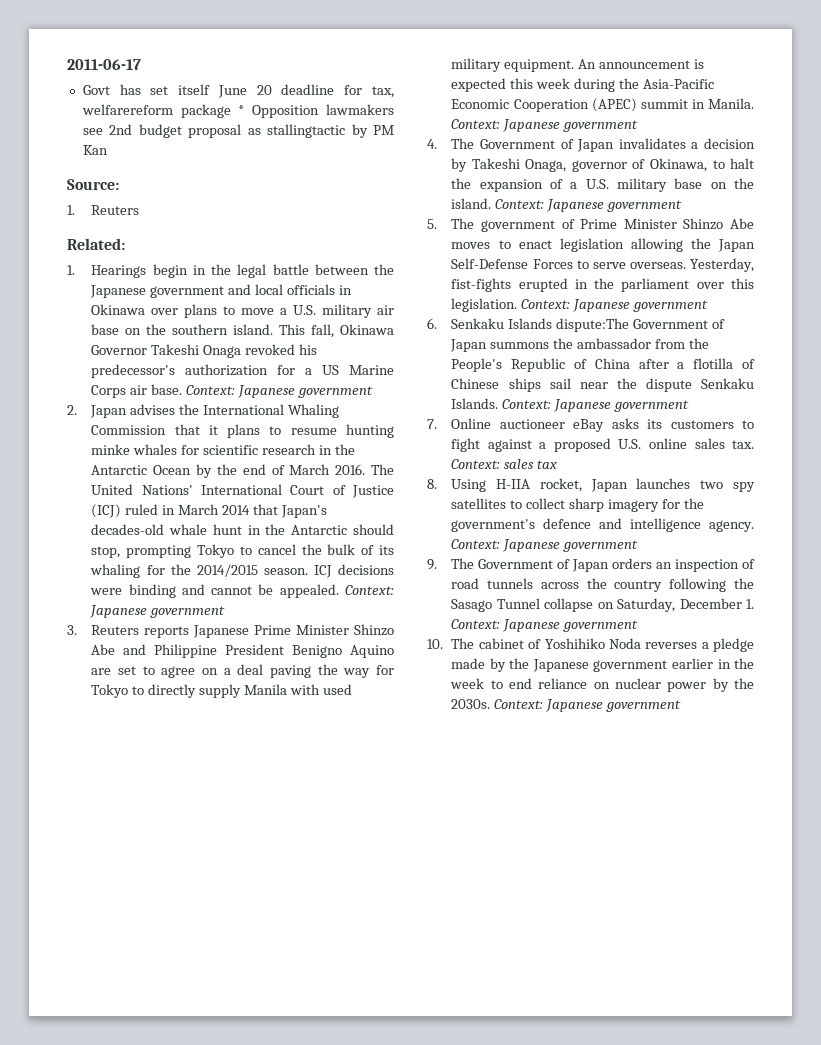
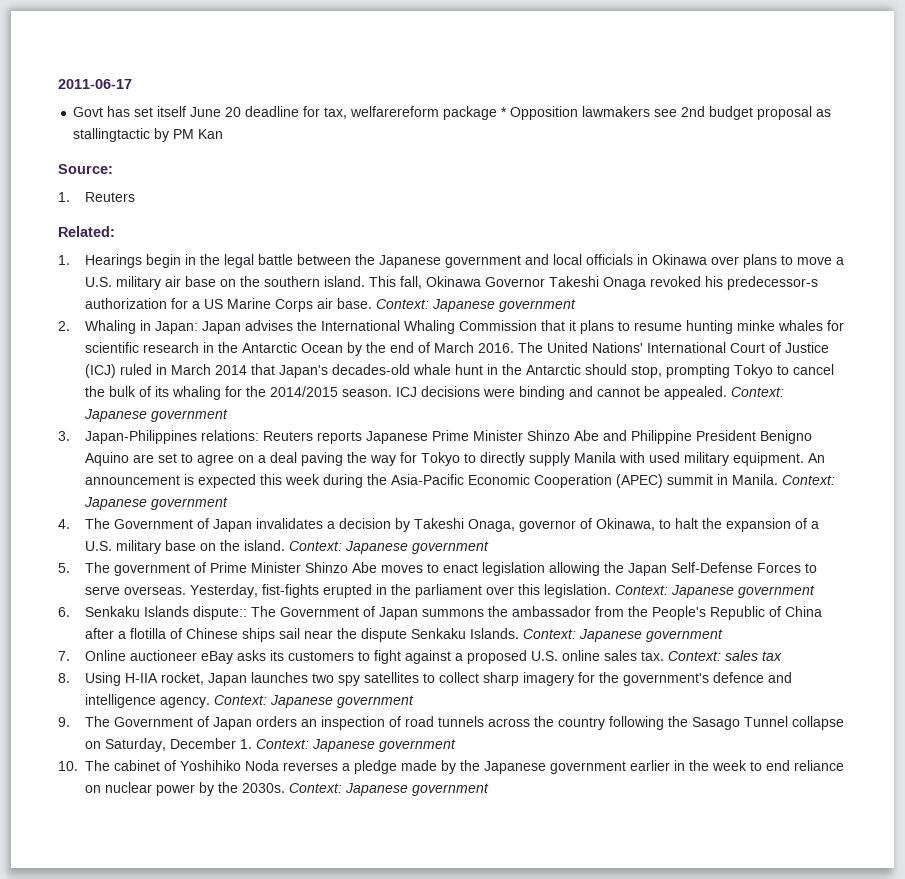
[91,364,176,378] predecessor's -> [727,276,819,290] predecessor-s
(77, 410) none -> [85,320,199,334] Whaling in Japan:
(77, 630) none -> [85,430,260,444] Japan-Philippines relations:
[556,318,630,332] dispute:The -> [193,606,277,620] dispute:: The

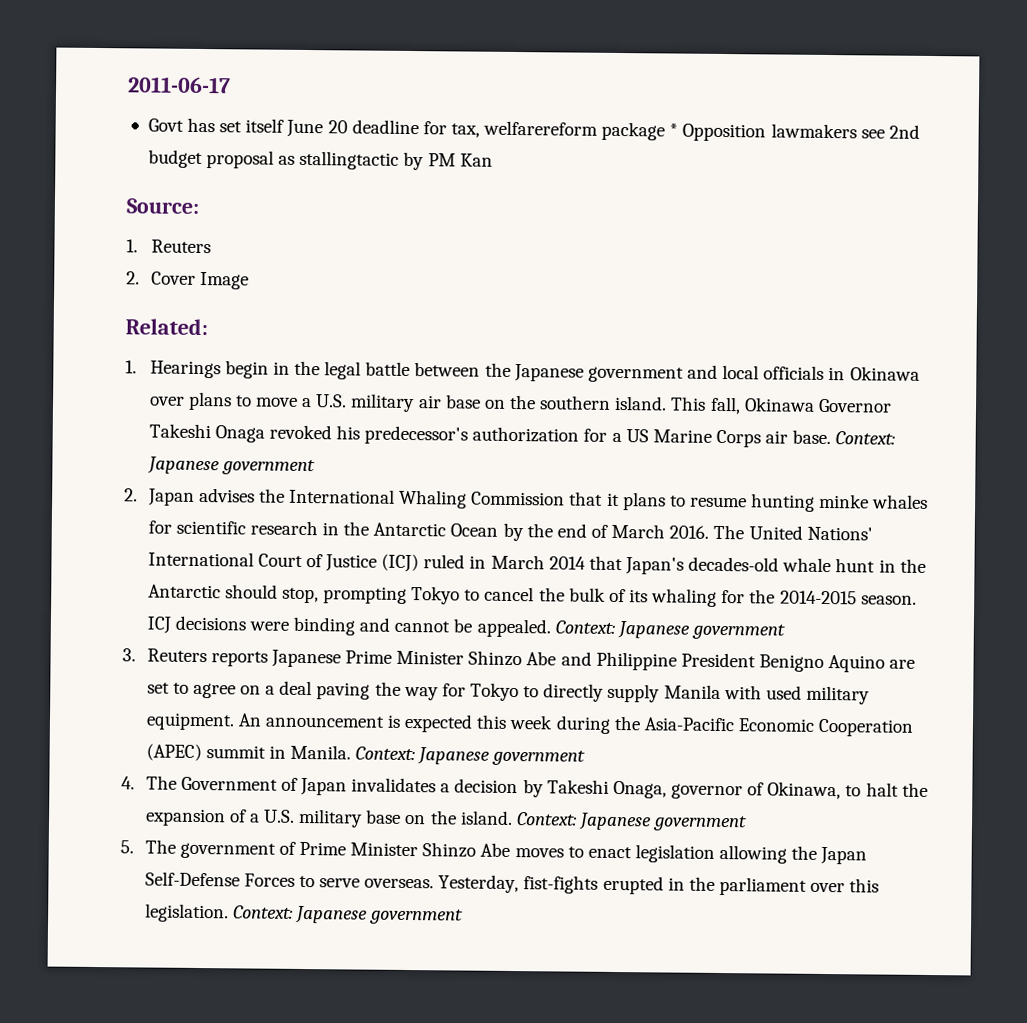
(136, 197) none -> [126,271,249,290] // 2. Cover Image
[727,276,819,290] predecessor-s -> [364,425,469,445] predecessor's
[85,320,199,334] Whaling in Japan: -> (138, 495) none
[270,386,339,397] 2014/2015 -> [779,590,857,605] 2014-2015
[85,430,260,444] Japan-Philippines relations: -> (136, 655) none
[58,606,823,620] [85,628,724,642] [58,650,783,664] [58,672,793,686] [85,694,415,708] [58,716,845,730] [85,738,457,752] [58,760,845,774] [85,782,490,796] // 6. Senkaku Islands dispute:: The Government of Japan summons the ambassador from the People's Republic of China after a flotilla of Chinese ships sail near the dispute Senkaku Islands. Context: Japanese government // 7. Online auctioneer eBay asks its customers to fight against a proposed U.S. online sales tax. Context: sales tax // 8. Using H-IIA rocket, Japan launches two spy satellites to collect sharp imagery for the government's defence and intelligence agency. Context: Japanese government // 9. The Government of Japan orders an inspection of road tunnels across the country following the Sasago Tunnel collapse on Saturday, December 1. Context: Japanese government // 10. The cabinet of Yoshihiko Noda reverses a pledge made by the Japanese government earlier in the week to end reliance on nuclear power by the 2030s. Context: Japanese government -> (464, 916) none

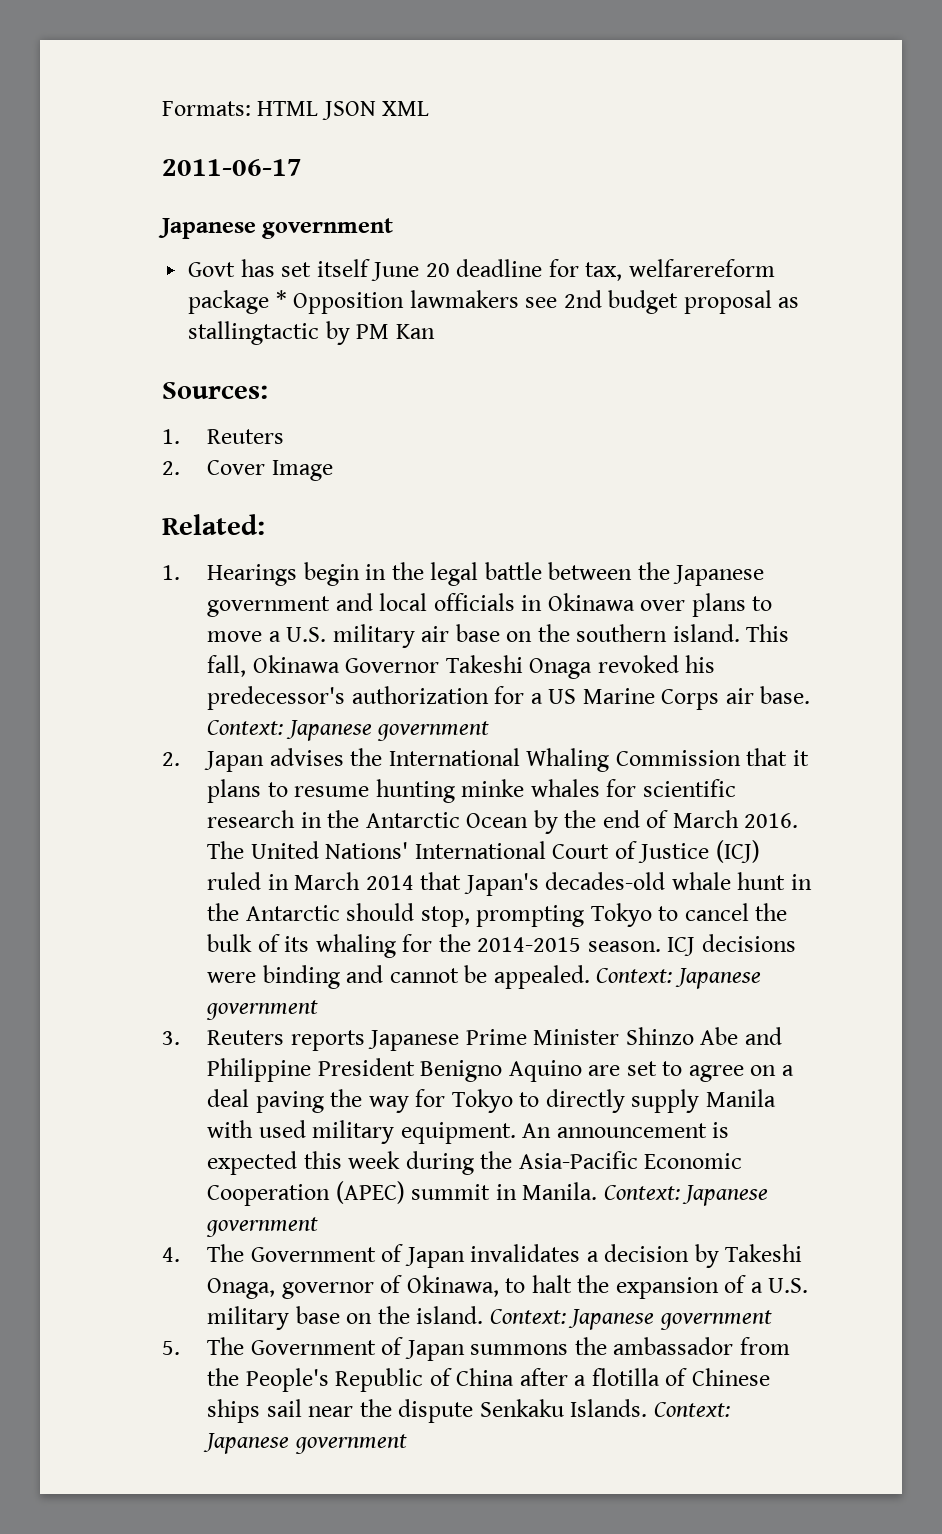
(128, 85) none -> [162,101,430,120] Formats: HTML JSON XML //
(231, 85) none -> [158,218,394,239] // Japanese government
[126,198,199,214] Source: -> [162,382,268,399] Sources:
[179,841,868,865] [144,871,880,896] [144,903,229,923] government of Prime Minister Shinzo Abe moves to enact legislation allowing the Japan Self-Defense Forces to serve overseas. Yesterday, fist-fights erupted in the parliament over this legislation. -> [250,1337,790,1361] [207,1368,770,1392] [207,1399,648,1423] Government of Japan summons the ambassador from the People's Republic of China after a flotilla of Chinese ships sail near the dispute Senkaku Islands.

